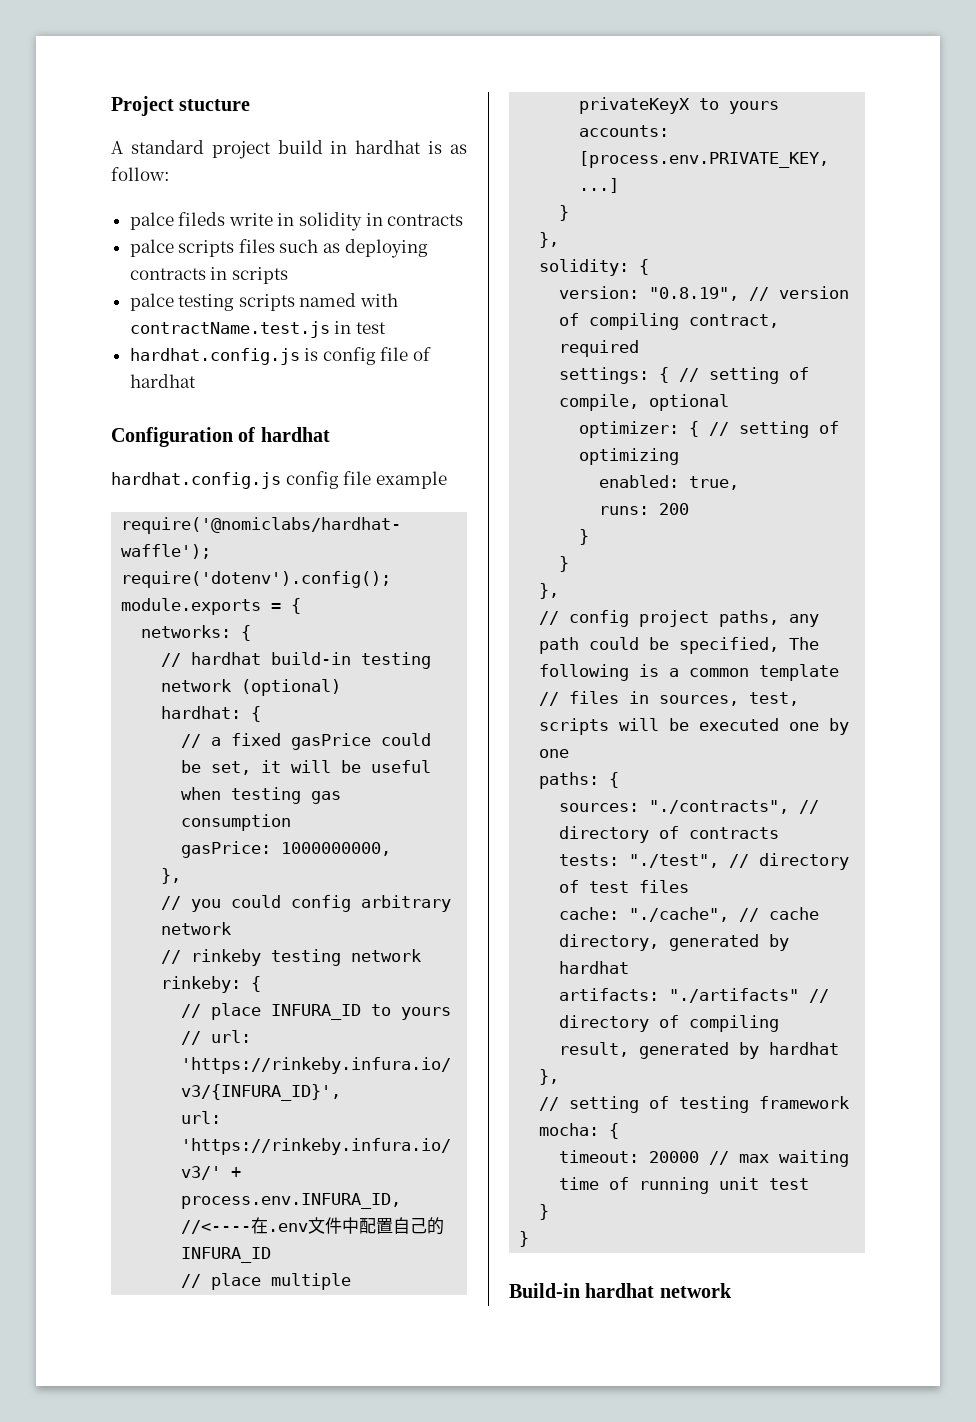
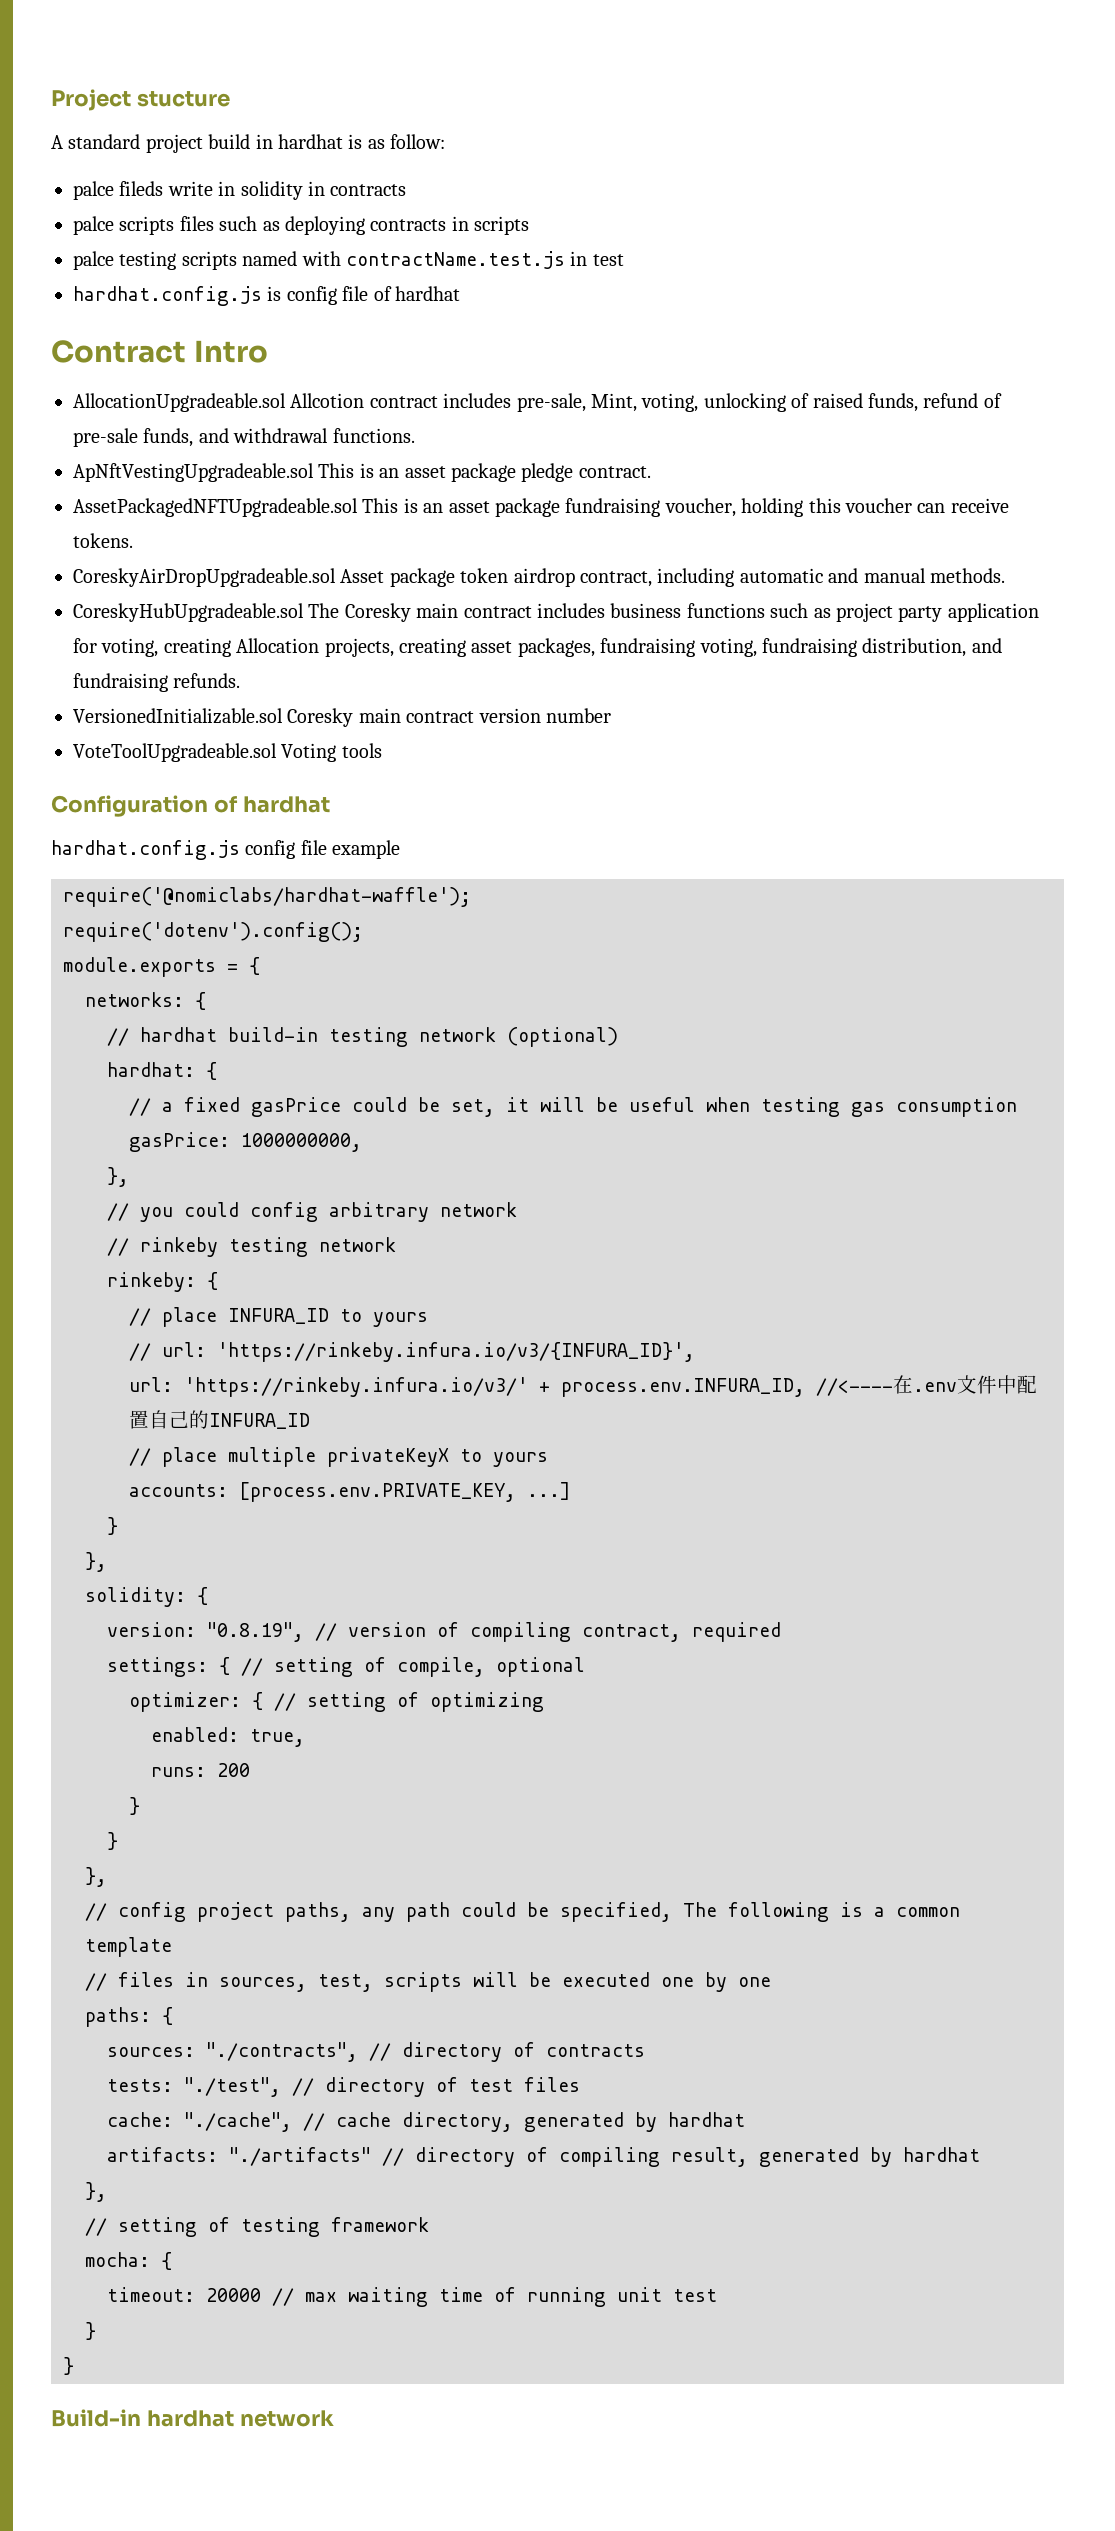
(196, 381) none -> [51,340,268,363] [73,393,1002,412] [73,428,415,447] [73,463,651,482] [73,498,1009,517] [73,533,133,548] [73,568,1005,587] [73,603,1039,622] [73,638,1002,657] [73,673,241,692] [73,708,611,727] [73,743,382,762] // Contract Intro // AllocationUpgradeable.sol Allcotion contract includes pre-sale, Mint, voting, unlocking of raised funds, refund of pre-sale funds, and withdrawal functions. // ApNftVestingUpgradeable.sol This is an asset package pledge contract. // AssetPackagedNFTUpgradeable.sol This is an asset package fundraising voucher, holding this voucher can receive tokens. // CoreskyAirDropUpgradeable.sol Asset package token airdrop contract, including automatic and manual methods. // CoreskyHubUpgradeable.sol The Coresky main contract includes business functions such as project party application for voting, creating Allocation projects, creating asset packages, fundraising voting, fundraising distribution, and fundraising refunds. // VersionedInitializable.sol Coresky main contract version number // VoteToolUpgradeable.sol Voting tools

